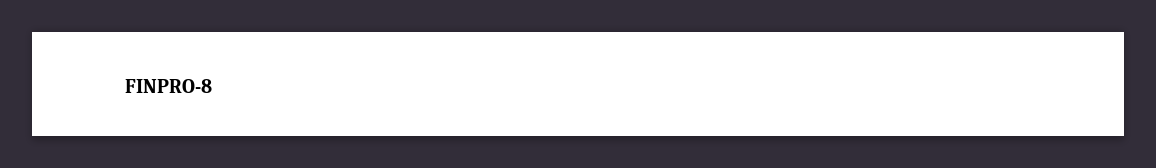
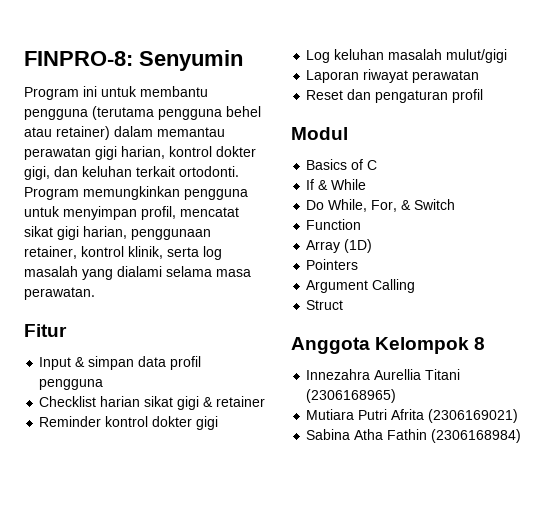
[125,79,212,93] FINPRO-8 -> [24,50,243,71] [24,86,208,100] [24,106,261,120] [24,126,225,140] [24,146,256,160] [24,166,239,180] [24,186,248,200] [24,206,239,220] [24,226,211,240] [24,246,222,260] [24,266,251,280] [24,287,95,300] [24,324,67,337] [39,356,202,370] [39,379,104,390] [39,396,266,410] [39,416,219,430] [306,49,508,63] [306,69,480,83] [306,89,484,103] [291,127,348,140] [306,159,378,170] [306,179,367,190] [306,199,456,212] [306,219,362,230] [306,239,373,253] [306,259,359,270] [306,279,416,293] [306,300,344,310] [291,337,486,354] [306,369,461,380] [306,389,397,403] [306,409,519,423] [306,429,522,443] FINPRO-8: Senyumin // Program ini untuk membantu pengguna (terutama pengguna behel atau retainer) dalam memantau perawatan gigi harian, kontrol dokter gigi, dan keluhan terkait ortodonti. Program memungkinkan pengguna untuk menyimpan profil, mencatat sikat gigi harian, penggunaan retainer, kontrol klinik, serta log masalah yang dialami selama masa perawatan. // Fitur // Input & simpan data profil pengguna // Checklist harian sikat gigi & retainer // Reminder kontrol dokter gigi // Log keluhan masalah mulut/gigi // Laporan riwayat perawatan // Reset dan pengaturan profil // Modul // Basics of C // If & While // Do While, For, & Switch // Function // Array (1D) // Pointers // Argument Calling // Struct // Anggota Kelompok 8 // Innezahra Aurellia Titani (2306168965) // Mutiara Putri Afrita (2306169021) // Sabina Atha Fathin (2306168984)

